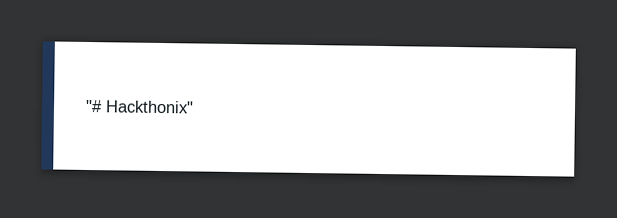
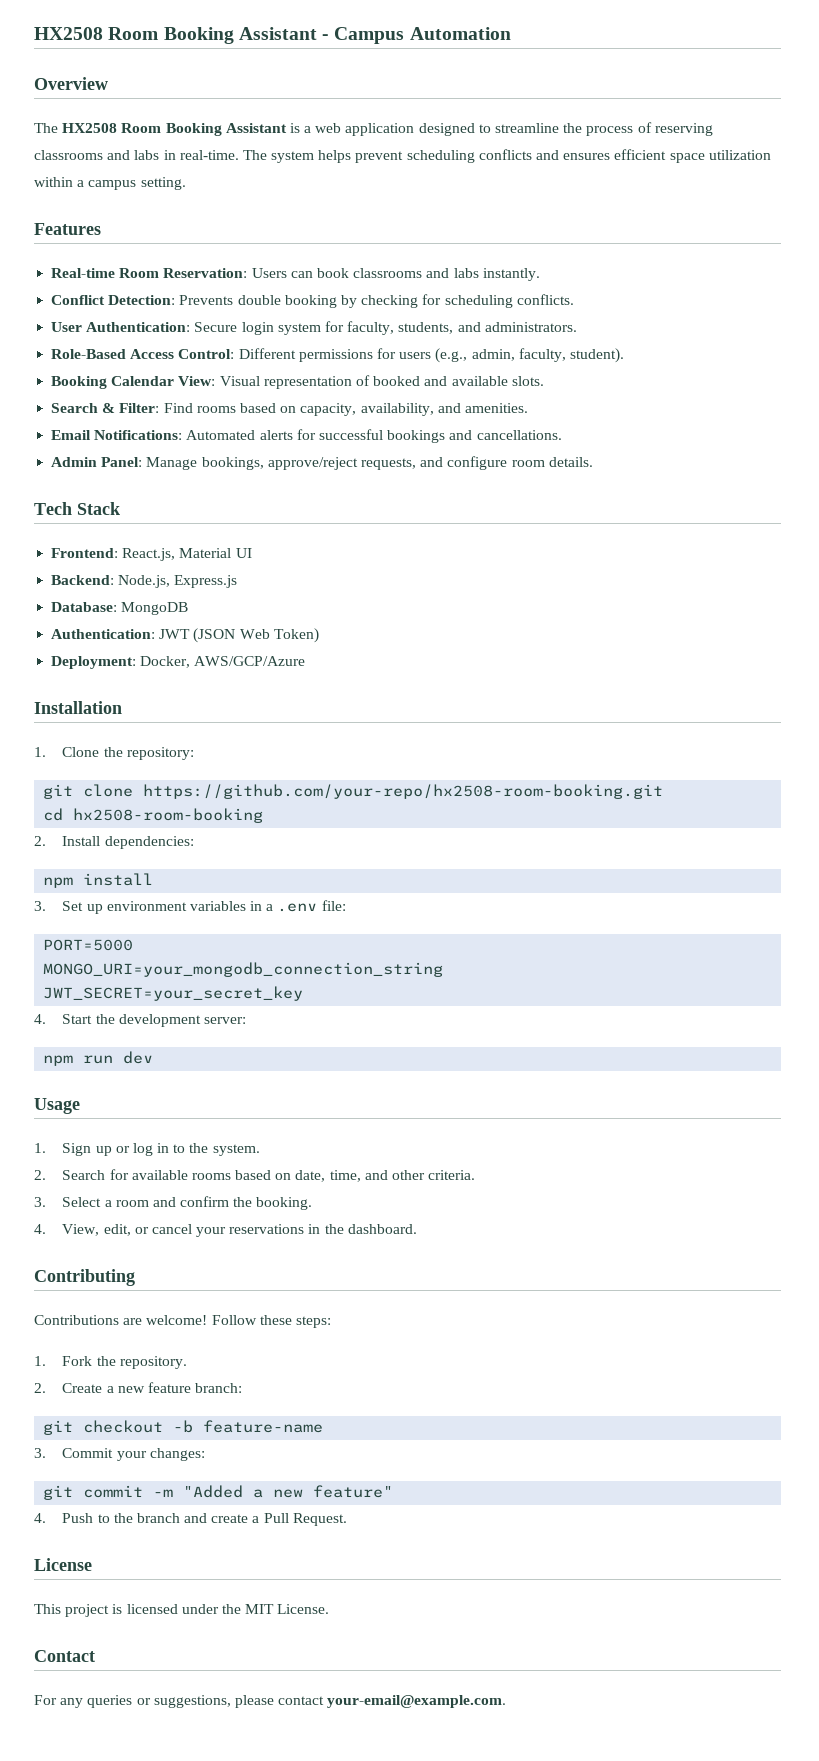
[85,99,194,114] "# Hackthonix" -> [34,27,511,44] [34,77,108,90] [34,122,713,136] [34,149,771,163] [34,177,186,190] [34,223,101,235] [51,268,540,281] [51,294,574,308] [51,321,577,335] [51,348,624,363] [51,375,544,389] [51,403,528,416] [51,429,562,443] [51,456,593,470] [34,502,120,515] [51,548,252,561] [51,575,238,588] [51,602,189,615] [51,628,319,643] [51,656,306,669] [34,701,122,714] [34,747,194,760] [43,784,664,799] [43,808,264,823] [34,836,194,849] [43,873,154,888] [34,900,346,914] [43,939,134,951] [43,962,444,977] [43,986,304,1001] [34,1014,246,1027] [43,1051,154,1066] [34,1098,80,1114] [34,1143,260,1156] [34,1169,476,1182] [34,1196,313,1210] [34,1224,417,1237] [34,1269,135,1286] [34,1315,331,1328] [34,1356,187,1369] [34,1382,243,1393] [43,1420,324,1435] [34,1448,205,1461] [43,1485,394,1500] [34,1513,347,1526] [34,1558,92,1571] [34,1604,330,1617] [34,1650,95,1662] [34,1695,507,1708] HX2508 Room Booking Assistant - Campus Automation // Overview // The HX2508 Room Booking Assistant is a web application designed to streamline the process of reserving classrooms and labs in real-time. The system helps prevent scheduling conflicts and ensures efficient space utilization within a campus setting. // Features // Real-time Room Reservation: Users can book classrooms and labs instantly. // Conflict Detection: Prevents double booking by checking for scheduling conflicts. // User Authentication: Secure login system for faculty, students, and administrators. // Role-Based Access Control: Different permissions for users (e.g., admin, faculty, student). // Booking Calendar View: Visual representation of booked and available slots. // Search & Filter: Find rooms based on capacity, availability, and amenities. // Email Notifications: Automated alerts for successful bookings and cancellations. // Admin Panel: Manage bookings, approve/reject requests, and configure room details. // Tech Stack // Frontend: React.js, Material UI // Backend: Node.js, Express.js // Database: MongoDB // Authentication: JWT (JSON Web Token) // Deployment: Docker, AWS/GCP/Azure // Installation // 1. Clone the repository: // git clone https://github.com/your-repo/hx2508-room-booking.git // cd hx2508-room-booking // 2. Install dependencies: // npm install // 3. Set up environment variables in a .env file: // PORT=5000 // MONGO_URI=your_mongodb_connection_string // JWT_SECRET=your_secret_key // 4. Start the development server: // npm run dev // Usage // 1. Sign up or log in to the system. // 2. Search for available rooms based on date, time, and other criteria. // 3. Select a room and confirm the booking. // 4. View, edit, or cancel your reservations in the dashboard. // Contributing // Contributions are welcome! Follow these steps: // 1. Fork the repository. // 2. Create a new feature branch: // git checkout -b feature-name // 3. Commit your changes: // git commit -m "Added a new feature" // 4. Push to the branch and create a Pull Request. // License // This project is licensed under the MIT License. // Contact // For any queries or suggestions, please contact your-email@example.com.

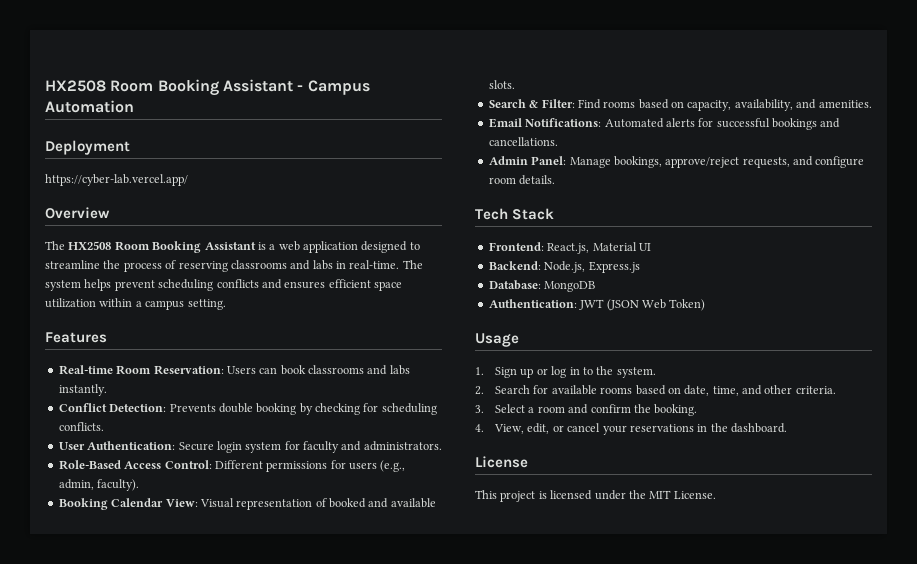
(511, 33) none -> [45,140,130,155] [45,174,188,186] // Deployment // https://cyber-lab.vercel.app/
[347,321,454,335] faculty, students, -> [303,441,339,453] faculty
[518,348,624,363] faculty, student). -> [97,479,140,491] faculty).
[51,656,306,669] [34,701,122,714] [34,747,194,760] [43,784,664,799] [43,808,264,823] [34,836,194,849] [43,873,154,888] [34,900,346,914] [43,939,134,951] [43,962,444,977] [43,986,304,1001] [34,1014,246,1027] [43,1051,154,1066] // Deployment: Docker, AWS/GCP/Azure // Installation // 1. Clone the repository: // git clone https://github.com/your-repo/hx2508-room-booking.git // cd hx2508-room-booking // 2. Install dependencies: // npm install // 3. Set up environment variables in a .env file: // PORT=5000 // MONGO_URI=your_mongodb_connection_string // JWT_SECRET=your_secret_key // 4. Start the development server: // npm run dev -> (706, 305) none
[34,1269,135,1286] [34,1315,331,1328] [34,1356,187,1369] [34,1382,243,1393] [43,1420,324,1435] [34,1448,205,1461] [43,1485,394,1500] [34,1513,347,1526] // Contributing // Contributions are welcome! Follow these steps: // 1. Fork the repository. // 2. Create a new feature branch: // git checkout -b feature-name // 3. Commit your changes: // git commit -m "Added a new feature" // 4. Push to the branch and create a Pull Request. -> (788, 428) none
[34,1650,95,1662] [34,1695,507,1708] // Contact // For any queries or suggestions, please contact your-email@example.com. -> (716, 495) none

